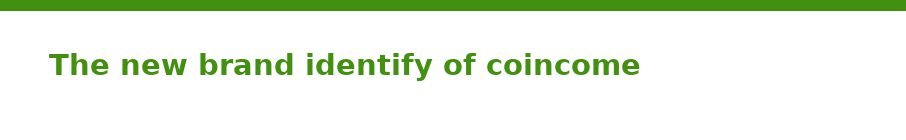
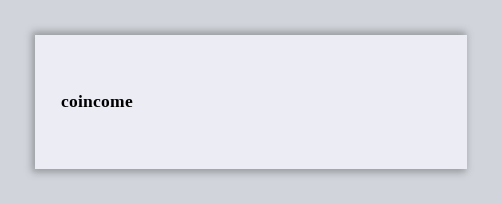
[49,53,476,81] The new brand identify of -> (61, 101) none

